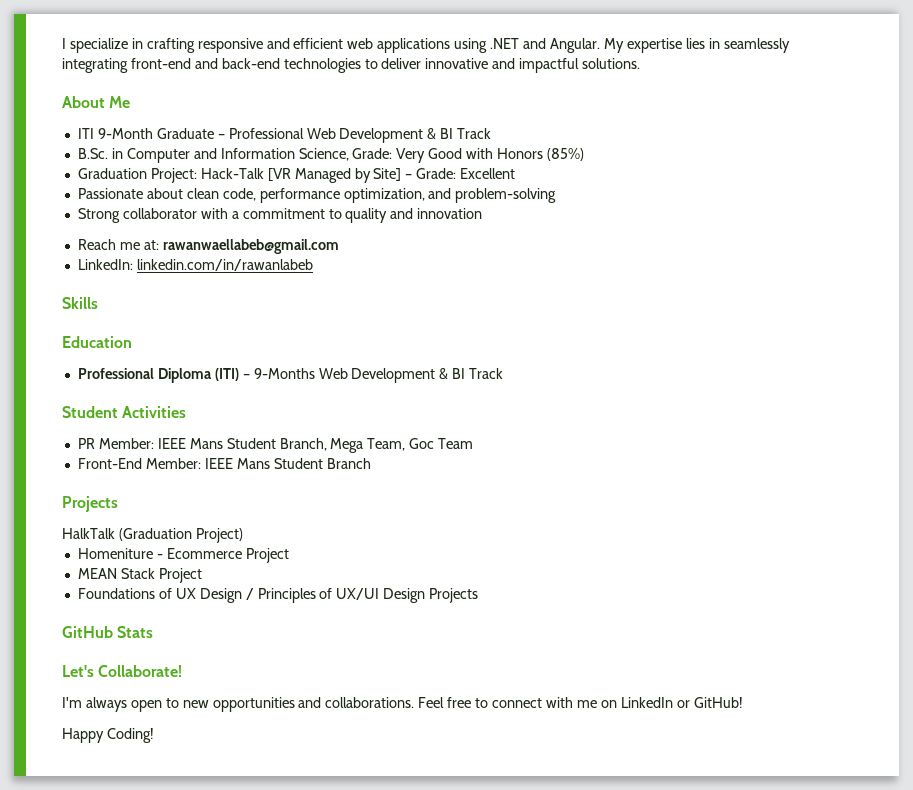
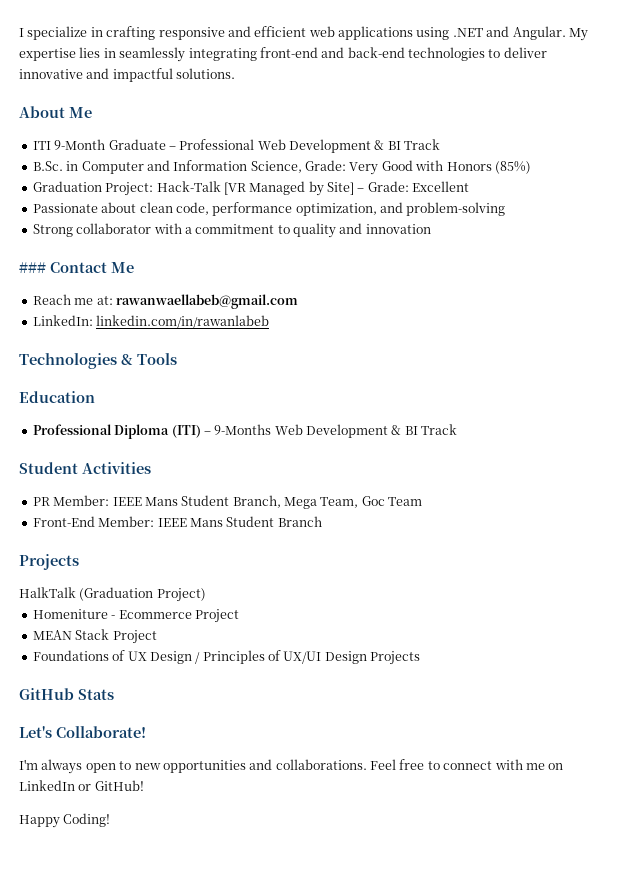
(483, 213) none -> [19,262,134,273] // ### Contact Me
[62,297,98,309] Skills -> [19,353,177,369] Technologies & Tools

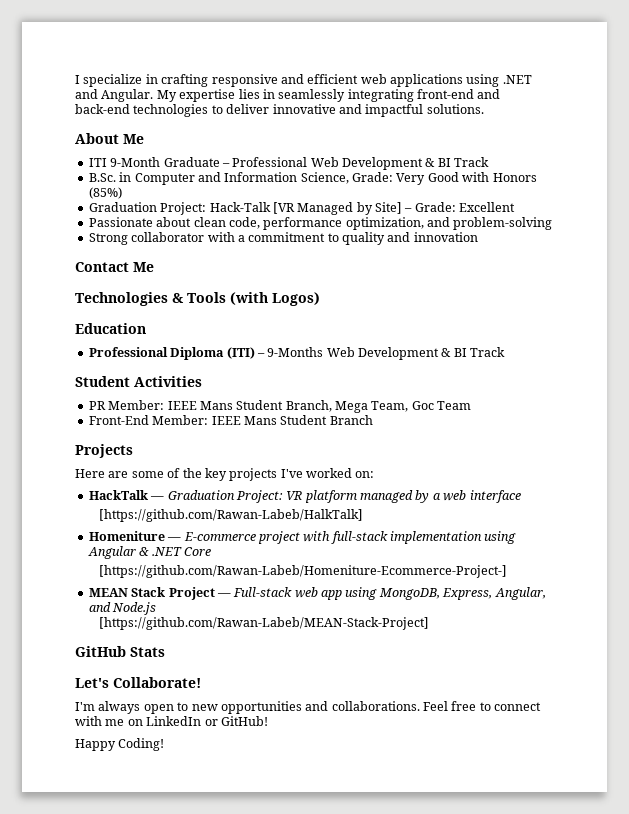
[19,262,46,273] ### -> (478, 237) none
[32,294,298,309] [32,315,270,329] // Reach me at: rawanwaellabeb@gmail.com // LinkedIn: linkedin.com/in/rawanlabeb -> (154, 267) none
(177, 359) none -> [230,292,320,306] (with Logos)
[19,587,206,602] [32,609,239,623] [32,629,157,644] [32,650,421,665] HalkTalk (Graduation Project) // Homeniture - Ecommerce Project // MEAN Stack Project // Foundations of UX Design / Principles of UX/UI Design Projects -> [75,468,375,481] [88,490,521,503] [99,509,364,522] [88,531,517,544] [87,546,211,559] [99,565,508,578] [88,587,546,600] [88,602,157,615] [99,617,430,630] Here are some of the key projects I've worked on: // HackTalk — Graduation Project: VR platform managed by a web interface // [https://github.com/Rawan-Labeb/HalkTalk] // Homeniture — E-commerce project with full-stack implementation using Angular & .NET Core // [https://github.com/Rawan-Labeb/Homeniture-Ecommerce-Project-] // MEAN Stack Project — Full-stack web app using MongoDB, Express, Angular, and Node.js // [https://github.com/Rawan-Labeb/MEAN-Stack-Project]

